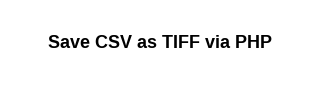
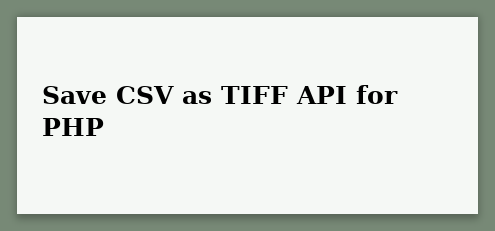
[205,35,231,48] via -> [296,85,398,104] API for

